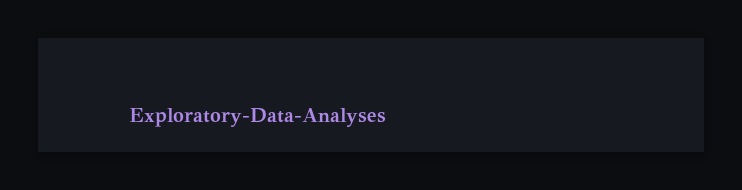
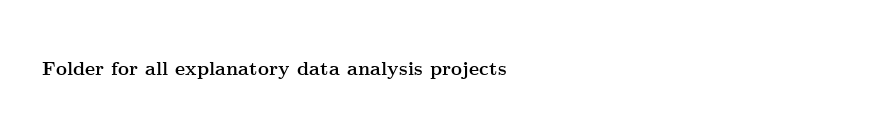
[129,108,386,127] Exploratory-Data-Analyses -> [42,62,507,79] Folder for all explanatory data analysis projects

